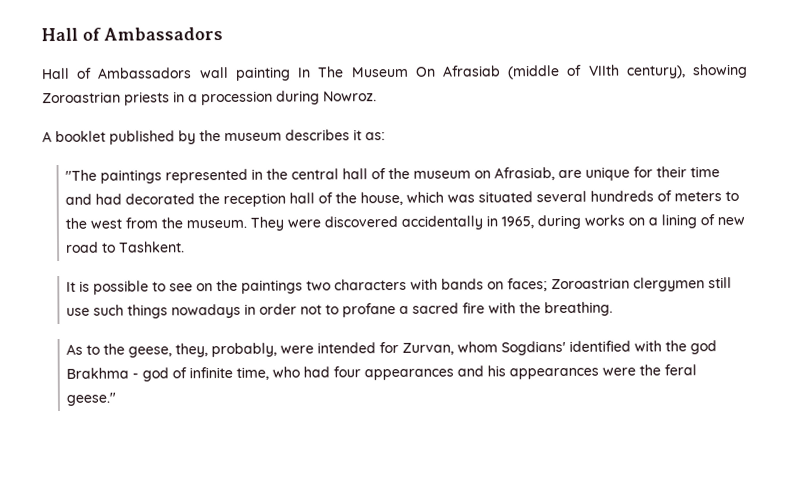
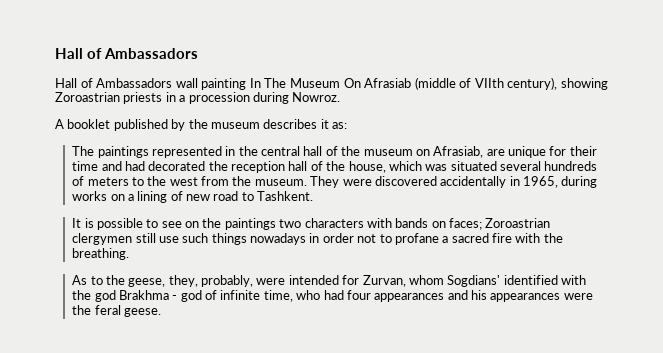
[65,169,98,181] "The -> [72,146,95,156] The
[66,392,117,406] geese." -> [123,308,161,317] geese.

